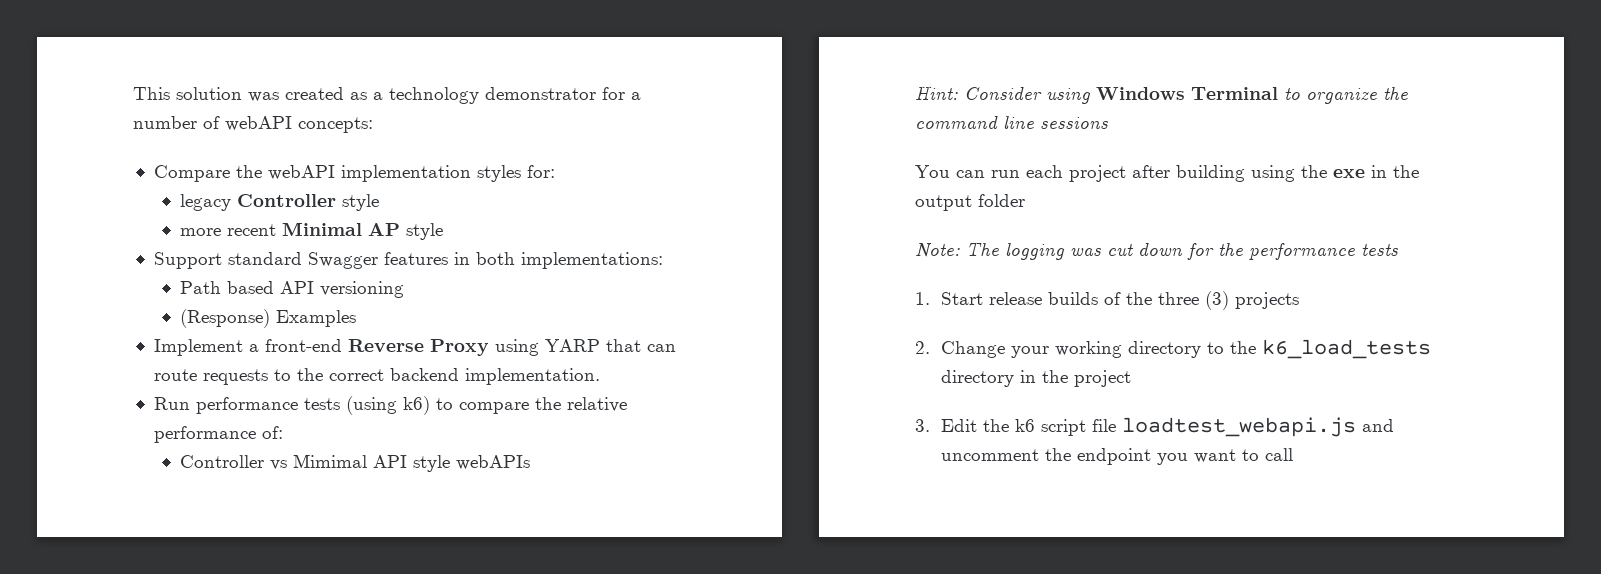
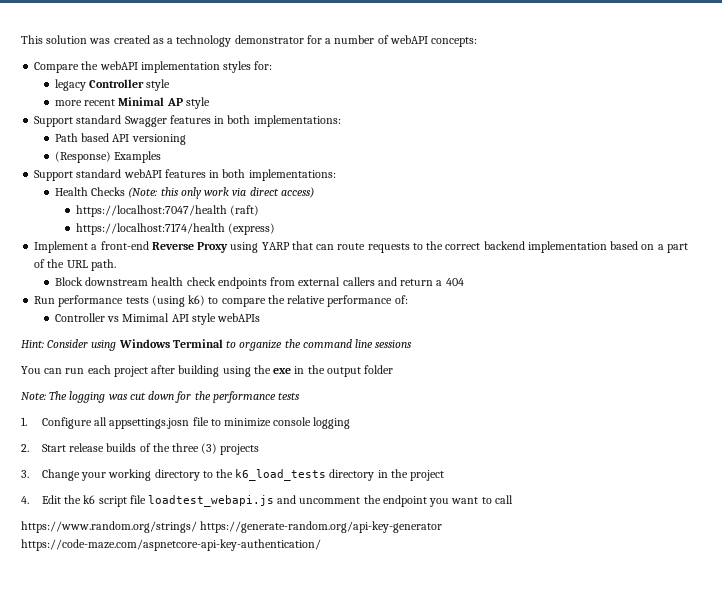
(357, 318) none -> [34,169,336,181] [54,187,314,199] [75,205,260,217] [75,223,276,235] // Support standard webAPI features in both implementations: // Health Checks (Note: this only work via direct access) // https://localhost:7047/health (raft) // https://localhost:7174/health (express)
[464,368,600,385] implementation. -> [527,241,688,253] [34,259,116,271] [54,277,464,289] implementation based on a part of the URL path. // Block downstream health check endpoints from external callers and return a 404
(930, 298) none -> [41,417,351,429] [21,444,29,452] Configure all appsettings.josn file to minimize console logging // 2.
[915,341,930,354] 2. -> [21,470,29,478] 3.
[915,419,930,432] 3. -> [21,496,29,504] 4.
(1294, 454) none -> [21,521,443,533] [21,539,321,551] // https://www.random.org/strings/ https://generate-random.org/api-key-generator https://code-maze.com/aspnetcore-api-key-authentication/

